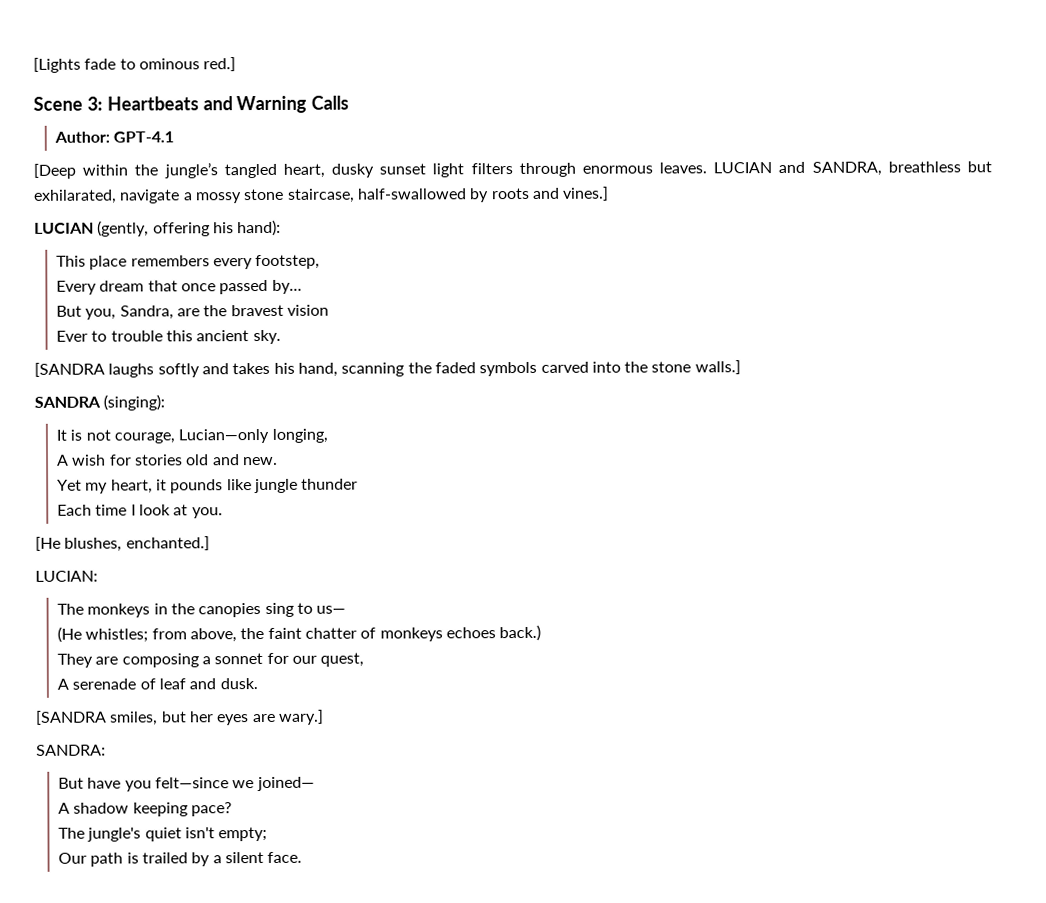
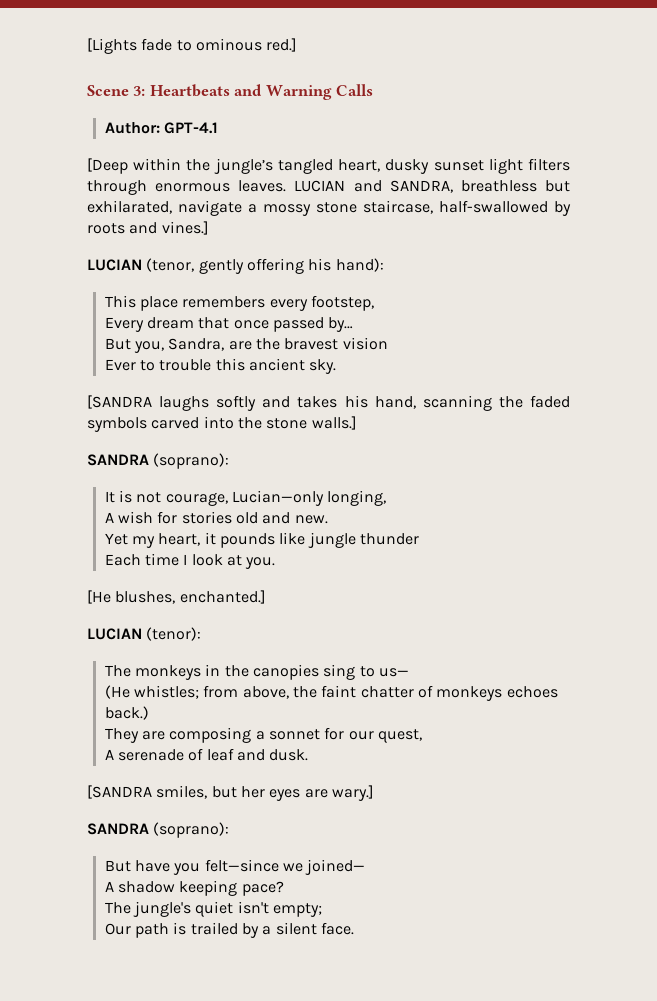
[97,220,150,237] (gently, -> [146,258,244,274] (tenor, gently
[103,394,166,411] (singing): -> [153,453,230,469] (soprano):
[35,570,98,582] LUCIAN: -> [87,627,202,641] LUCIAN (tenor):
[36,744,106,756] SANDRA: -> [87,822,230,838] SANDRA (soprano):

